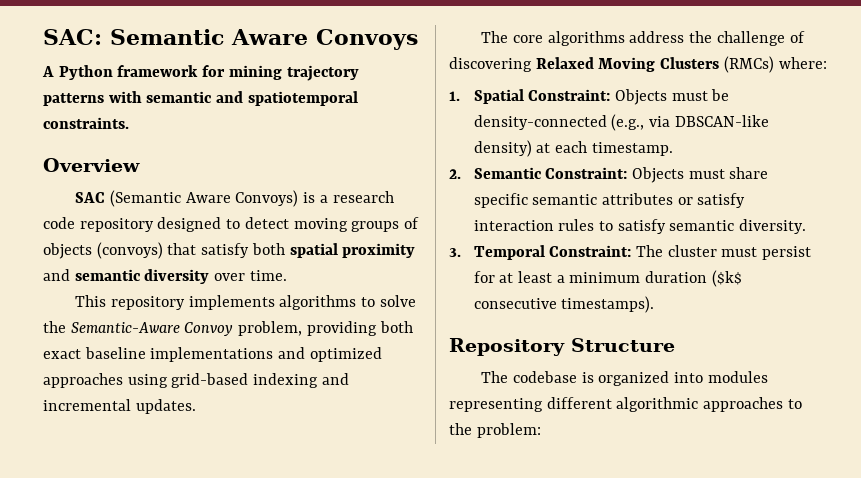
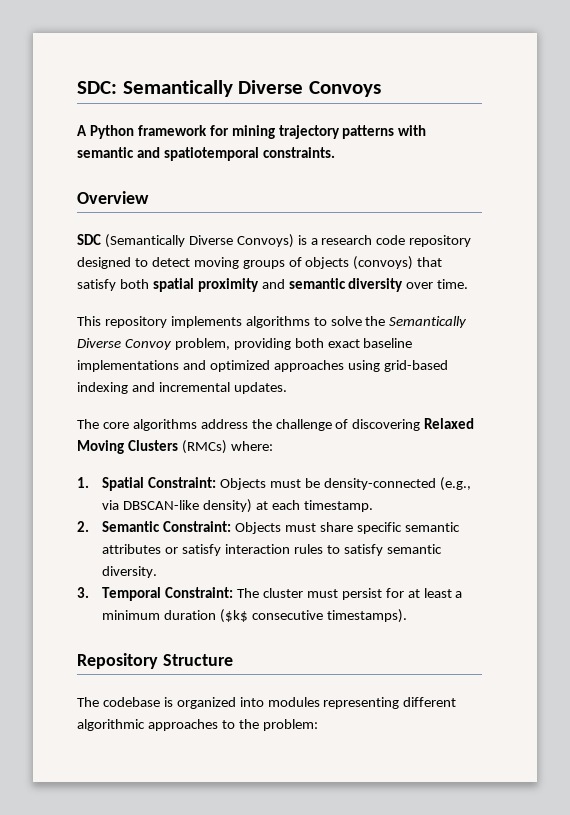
[43,29,308,45] SAC: Semantic Aware -> [77,80,304,97] SDC: Semantically Diverse
[75,190,231,207] SAC (Semantic Aware -> [77,234,233,248] SDC (Semantically Diverse
[70,322,180,333] Semantic-Aware -> [389,316,468,328] [77,338,121,348] Semantically Diverse

